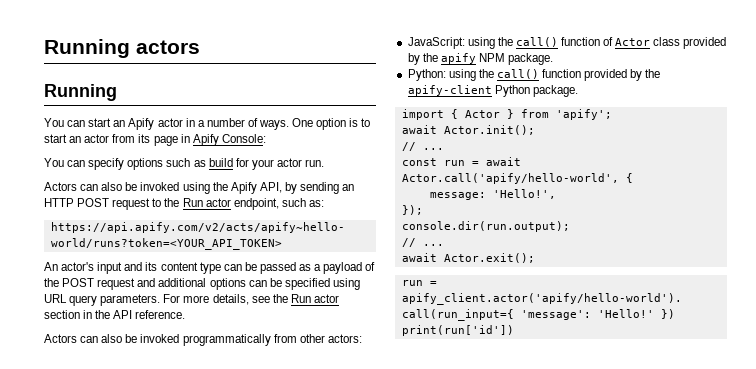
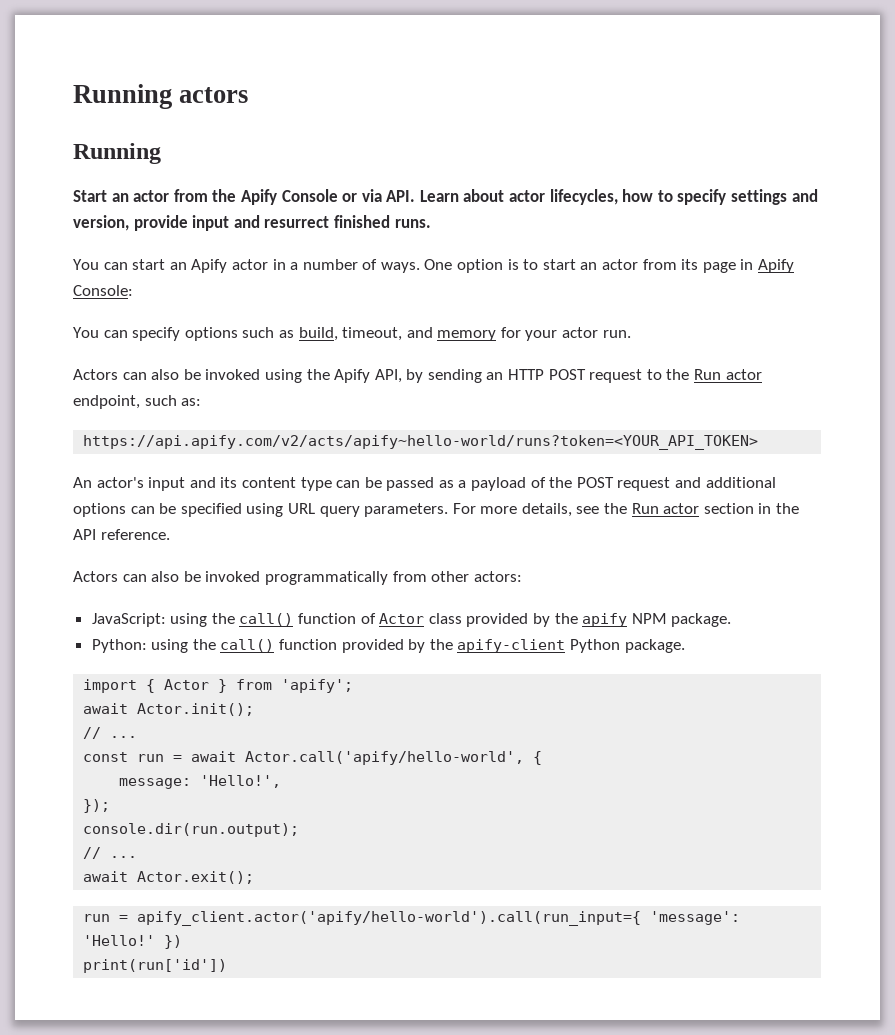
(117, 92) none -> [73,189,818,205] [73,215,431,231] // Start an actor from the Apify Console or via API. Learn about actor lifecycles, how to specify settings and version, provide input and resurrect finished runs.
[208,158,233,167] build -> [298,327,497,341] build, timeout, and memory

